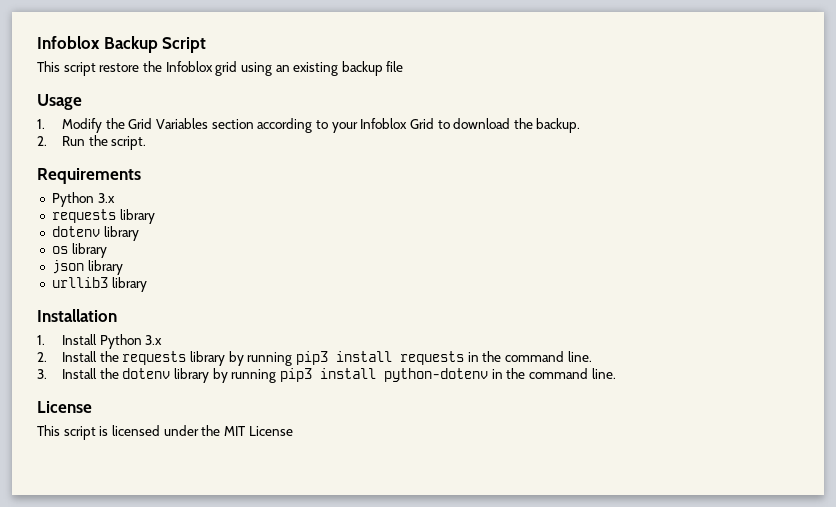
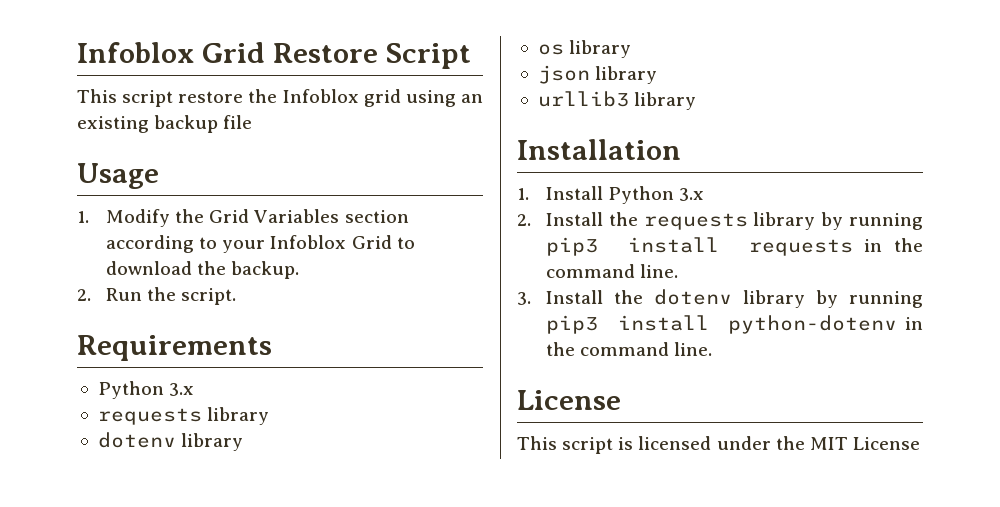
[37,36,158,53] Infoblox Backup -> [77,42,378,63] Infoblox Grid Restore

